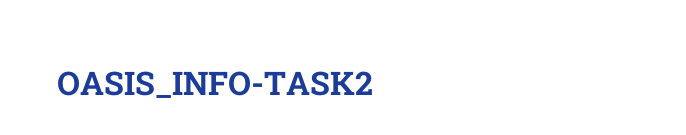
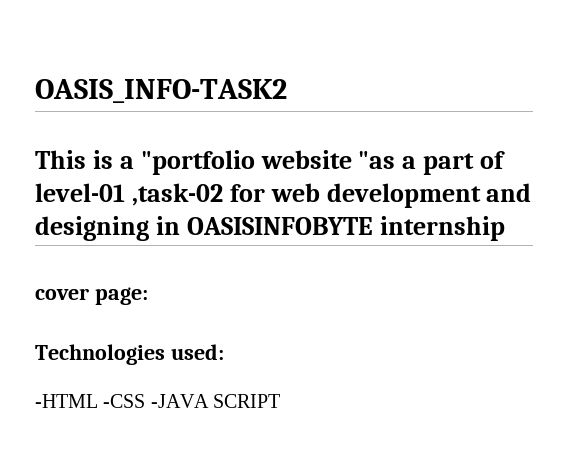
(373, 84) none -> [35,150,506,175] [35,183,532,208] [35,216,505,241] [35,287,148,305] [35,344,224,365] [35,394,281,408] // This is a "portfolio website "as a part of level-01 ,task-02 for web development and designing in OASISINFOBYTE internship // cover page: // Technologies used: // -HTML -CSS -JAVA SCRIPT

